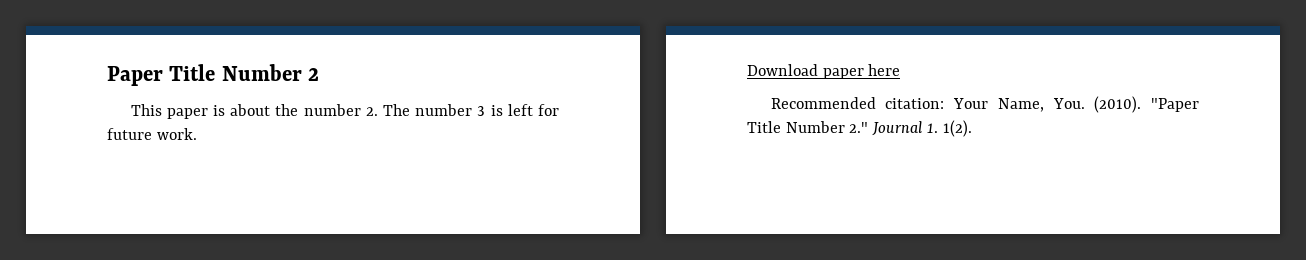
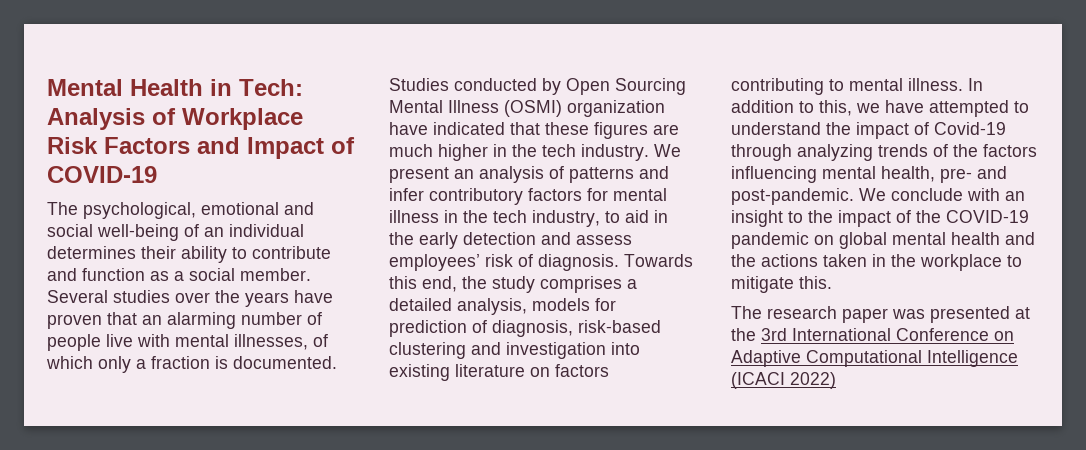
[107,64,320,86] [130,104,559,119] [107,128,197,140] [747,64,901,79] [770,96,1199,113] [747,120,972,137] Paper Title Number 2 // This paper is about the number 2. The number 3 is left for future work. // Download paper here // Recommended citation: Your Name, You. (2010). "Paper Title Number 2." Journal 1. 1(2). -> [47,79,303,96] [47,108,303,130] [47,137,355,159] [47,166,157,183] [47,202,314,219] [47,224,304,241] [47,246,331,263] [47,268,311,281] [47,290,333,307] [47,312,322,329] [47,334,328,351] [46,356,337,373] [389,78,686,95] [389,100,665,117] [389,122,679,139] [389,144,681,161] [389,166,669,183] [389,188,667,205] [389,210,668,227] [389,232,632,249] [389,254,693,271] [389,276,637,293] [389,298,616,315] [389,320,661,337] [389,342,640,359] [389,364,609,381] [731,78,983,95] [731,100,1029,117] [731,122,1006,139] [731,144,1037,161] [731,166,1007,183] [731,188,1025,205] [731,210,1029,227] [731,232,1035,249] [731,254,1022,271] [731,276,832,293] [731,306,1030,323] [731,328,1014,341] [731,350,1018,367] [731,372,836,389] Mental Health in Tech: Analysis of Workplace Risk Factors and Impact of COVID-19 // The psychological, emotional and social well-being of an individual determines their ability to contribute and function as a social member. Several studies over the years have proven that an alarming number of people live with mental illnesses, of which only a fraction is documented. Studies conducted by Open Sourcing Mental Illness (OSMI) organization have indicated that these figures are much higher in the tech industry. We present an analysis of patterns and infer contributory factors for mental illness in the tech industry, to aid in the early detection and assess employees’ risk of diagnosis. Towards this end, the study comprises a detailed analysis, models for prediction of diagnosis, risk-based clustering and investigation into existing literature on factors contributing to mental illness. In addition to this, we have attempted to understand the impact of Covid-19 through analyzing trends of the factors influencing mental health, pre- and post-pandemic. We conclude with an insight to the impact of the COVID-19 pandemic on global mental health and the actions taken in the workplace to mitigate this. // The research paper was presented at the 3rd International Conference on Adaptive Computational Intelligence (ICACI 2022)

